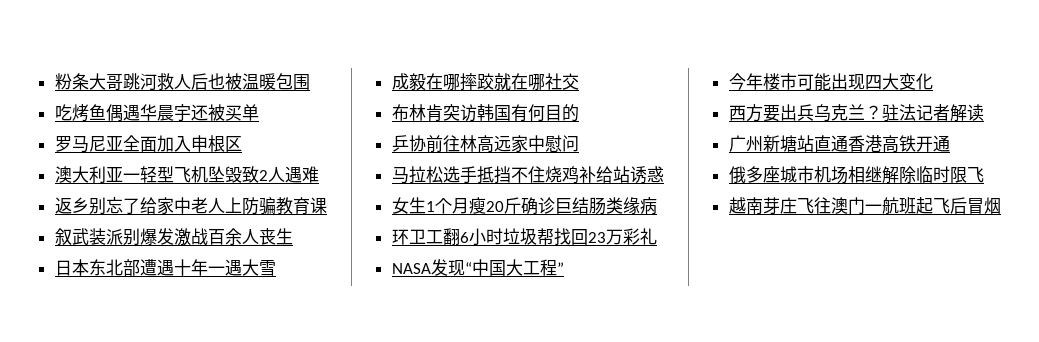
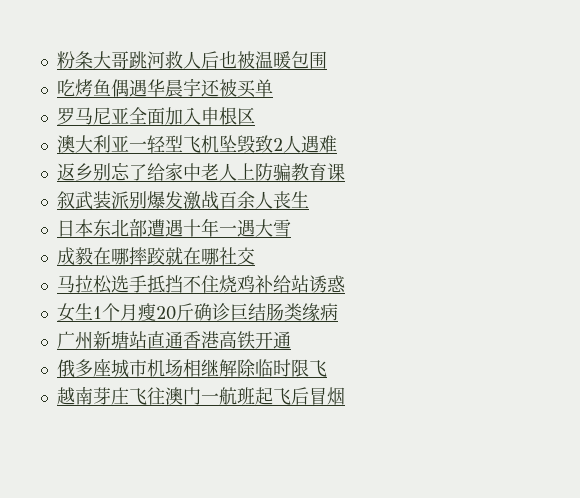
[391,104,579,122] [391,135,579,153] // 布林肯突访韩国有何目的 // 乒协前往林高远家中慰问 -> (255, 256) none
[391,228,657,246] [391,259,564,276] [728,73,933,91] [728,104,984,122] // 环卫工翻6小时垃圾帮找回23万彩礼 // NASA发现“中国大工程” // 今年楼市可能出现四大变化 // 西方要出兵乌克兰？驻法记者解读 -> (338, 312) none

